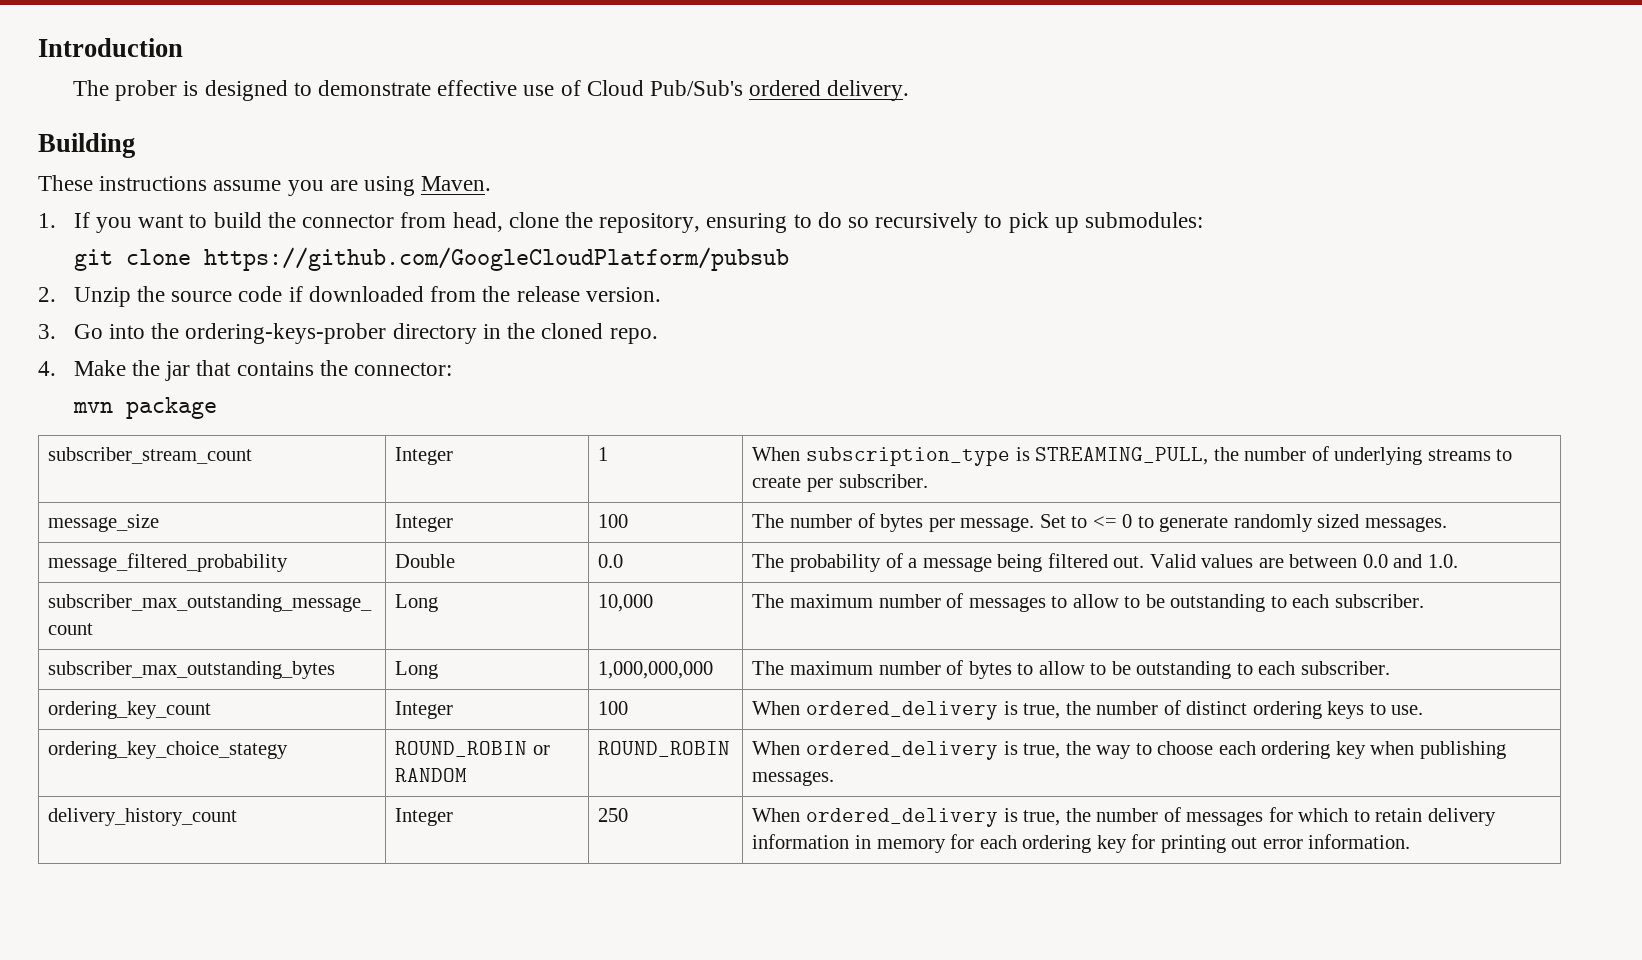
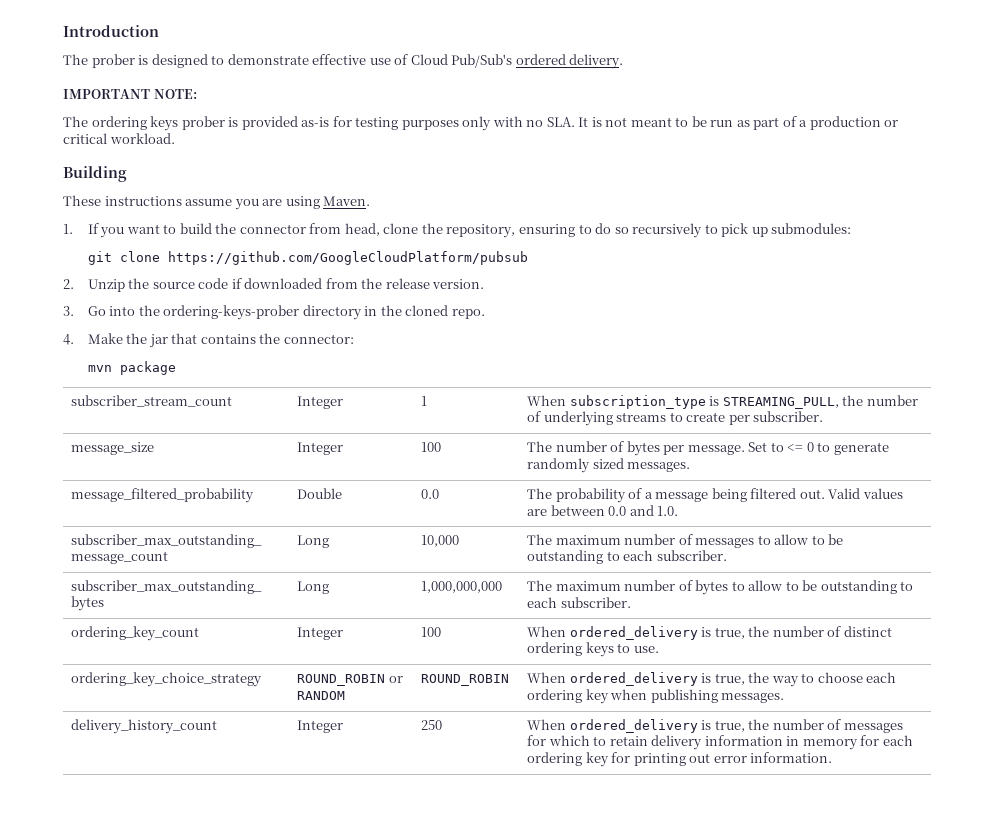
(910, 90) none -> [63,89,197,99] [63,116,899,131] [63,133,175,144] // IMPORTANT NOTE: // The ordering keys prober is provided as-is for testing purposes only with no SLA. It is not meant to be run as part of a production or critical workload.
[48,741,289,759] ordering_key_choice_stategy -> [71,672,263,687] ordering_key_choice_strategy

